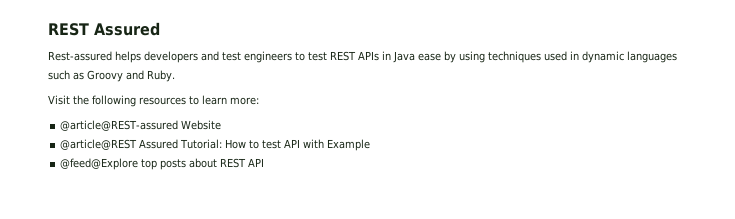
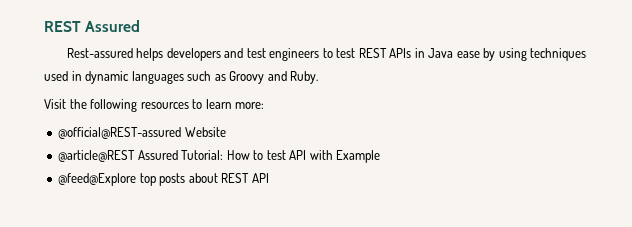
[60,120,179,131] @article@REST-assured -> [58,127,182,139] @official@REST-assured

